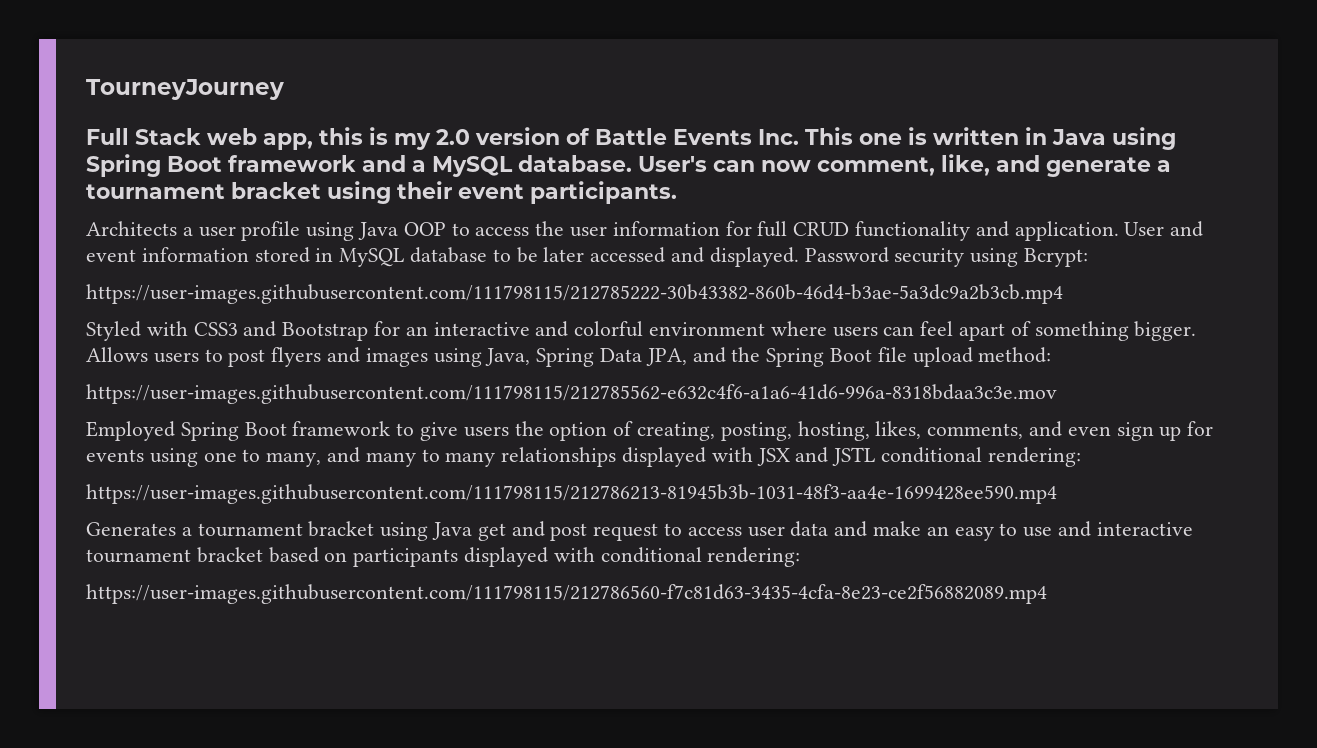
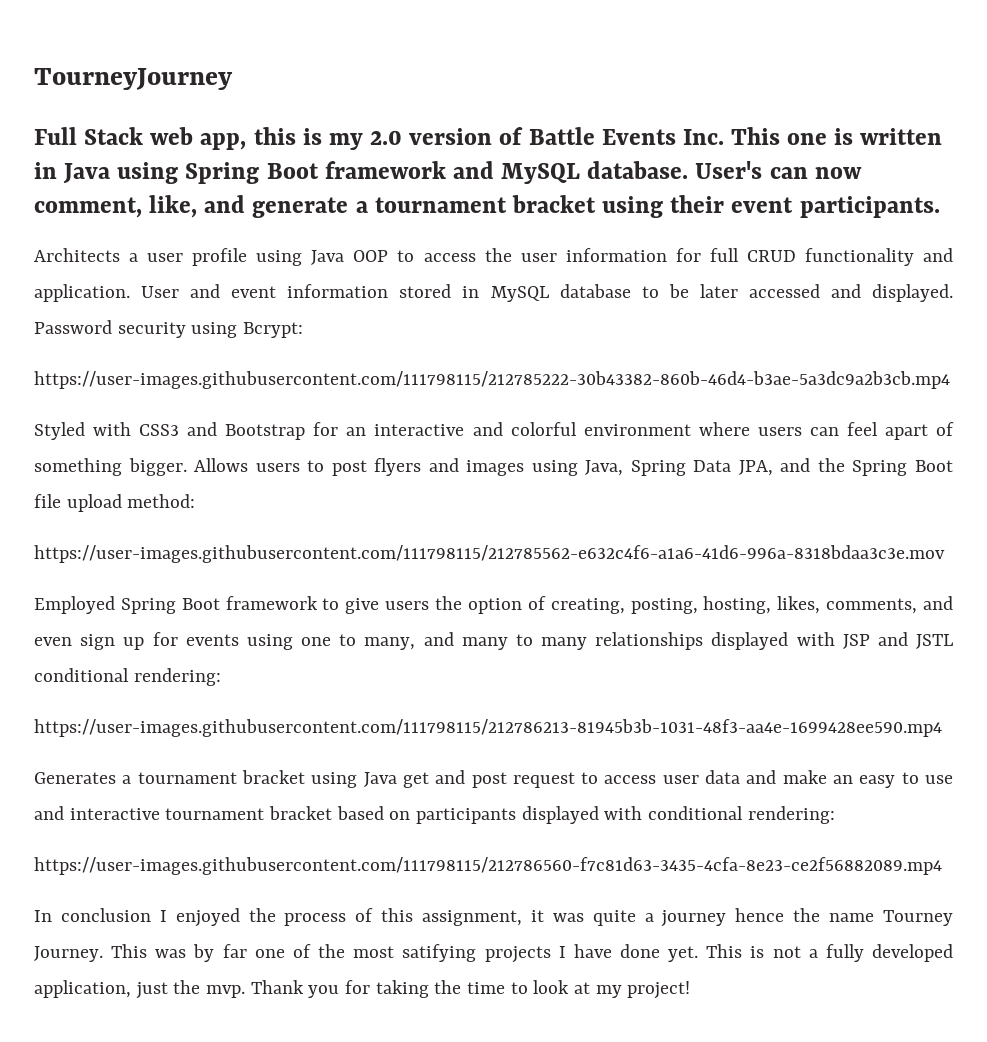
[412,160,426,172] a -> (494, 170) none
[756,448,790,466] JSX -> [842,634,870,649] JSP
(1047, 594) none -> [34,908,953,927] [34,944,953,963] [34,980,691,999] // In conclusion I enjoyed the process of this assignment, it was quite a journey hence the name Tourney Journey. This was by far one of the most satifying projects I have done yet. This is not a fully developed application, just the mvp. Thank you for taking the time to look at my project!

